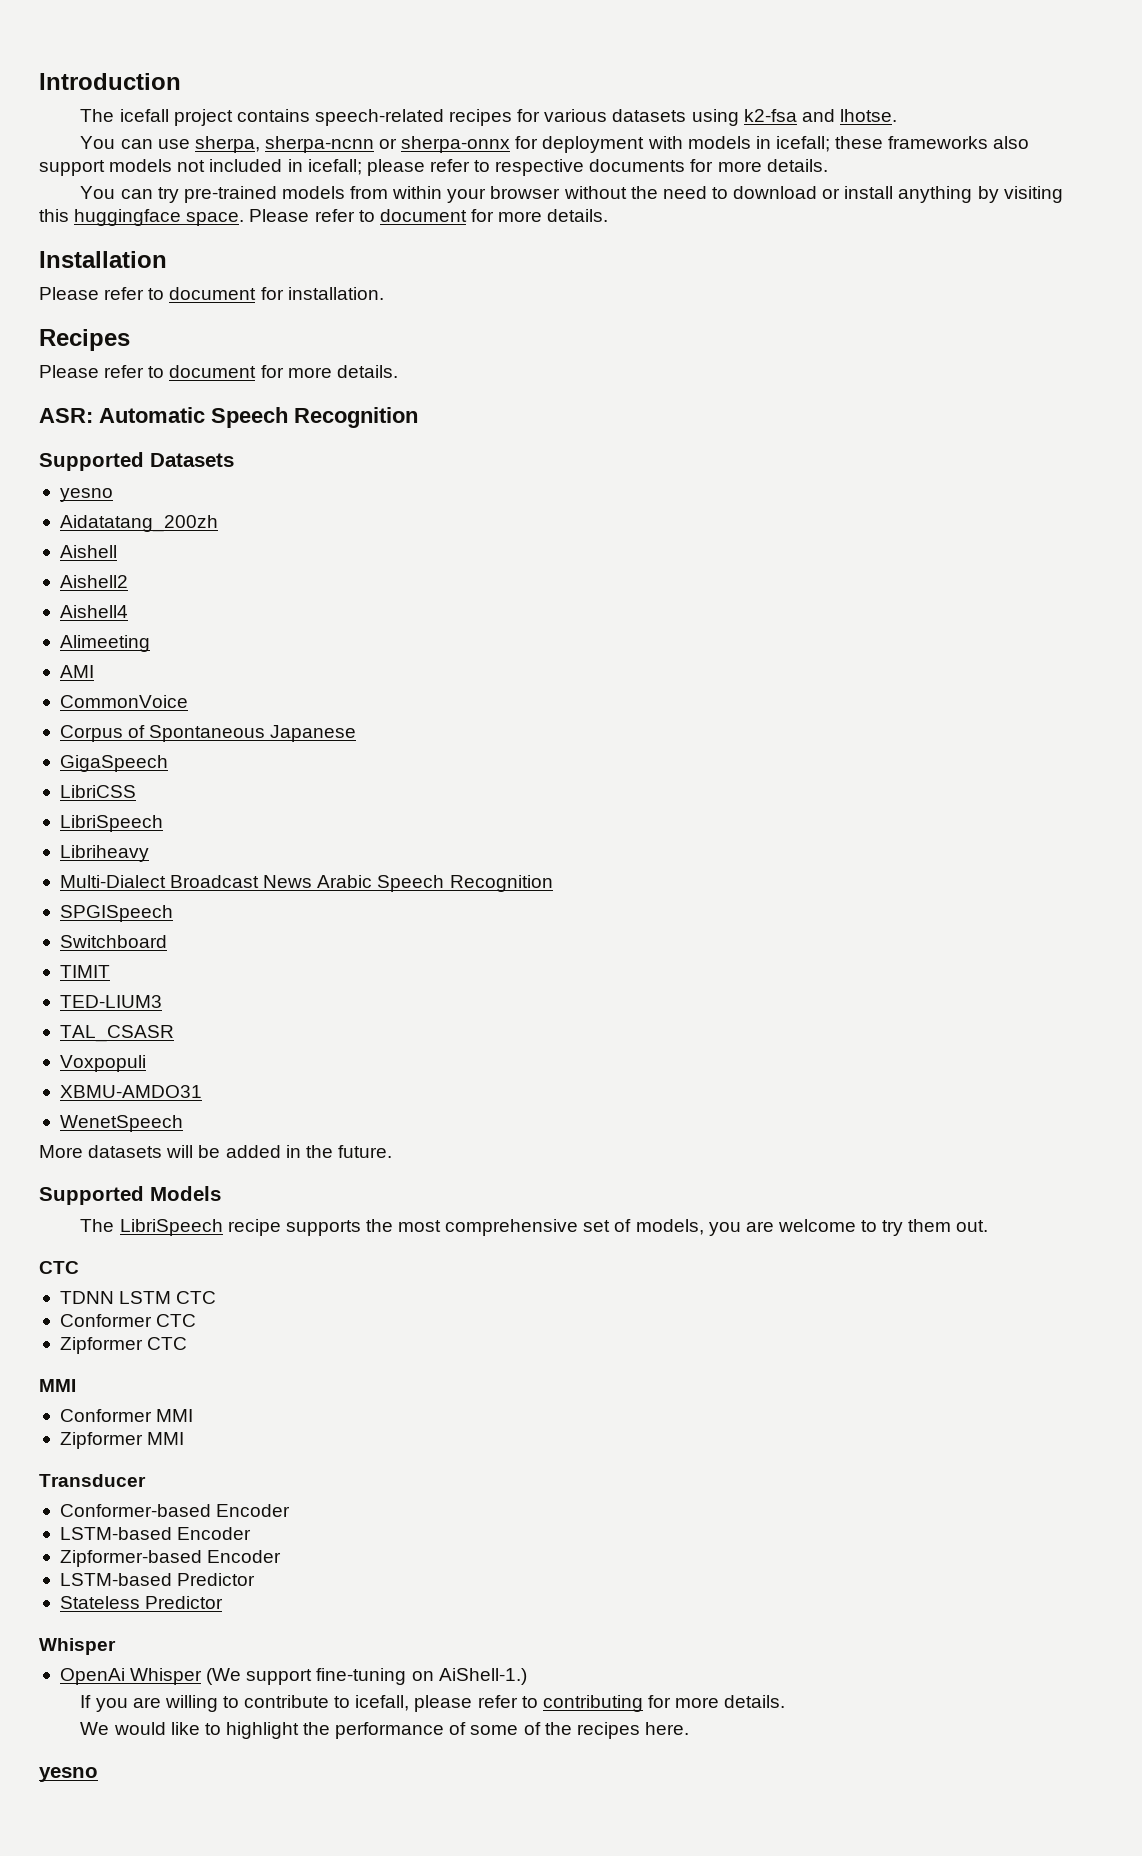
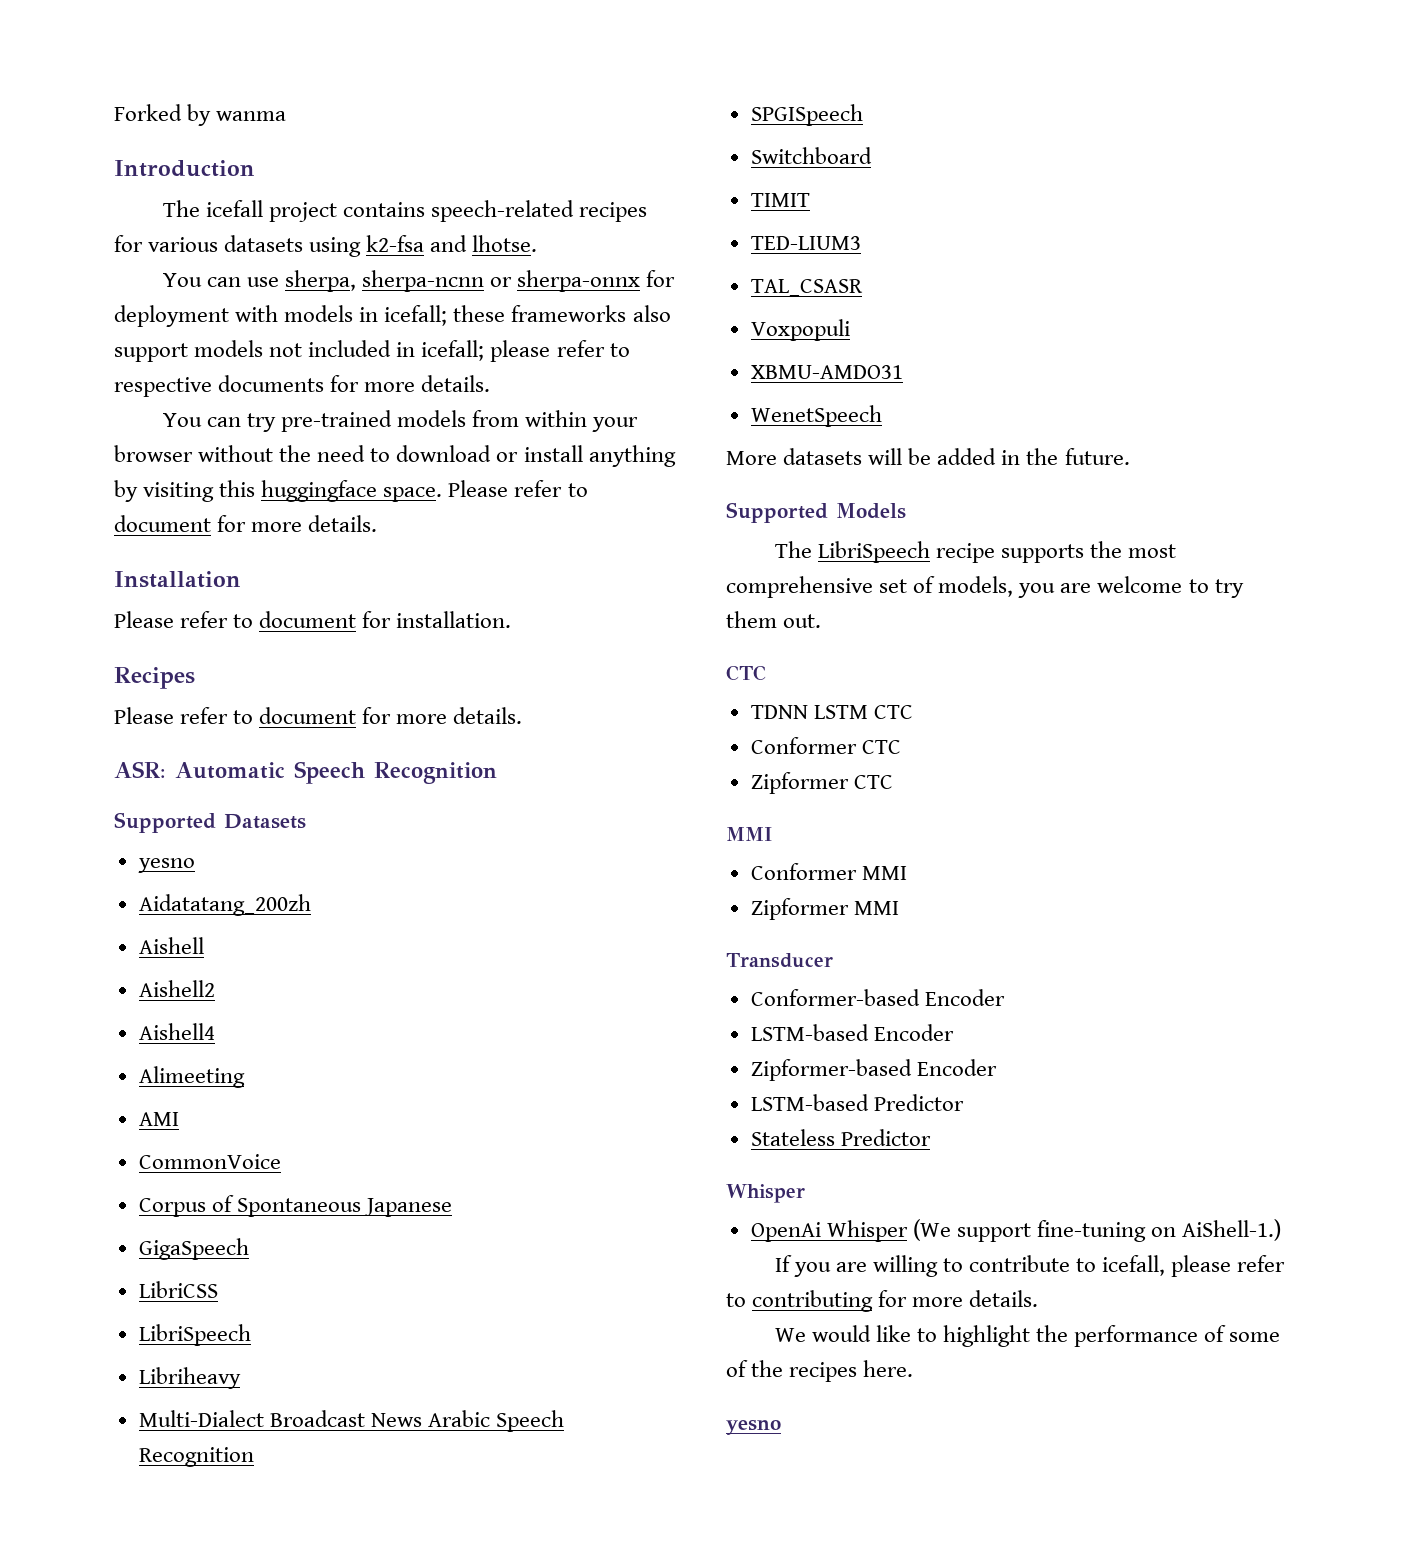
(39, 81) none -> [114,104,287,126] Forked by wanma //

